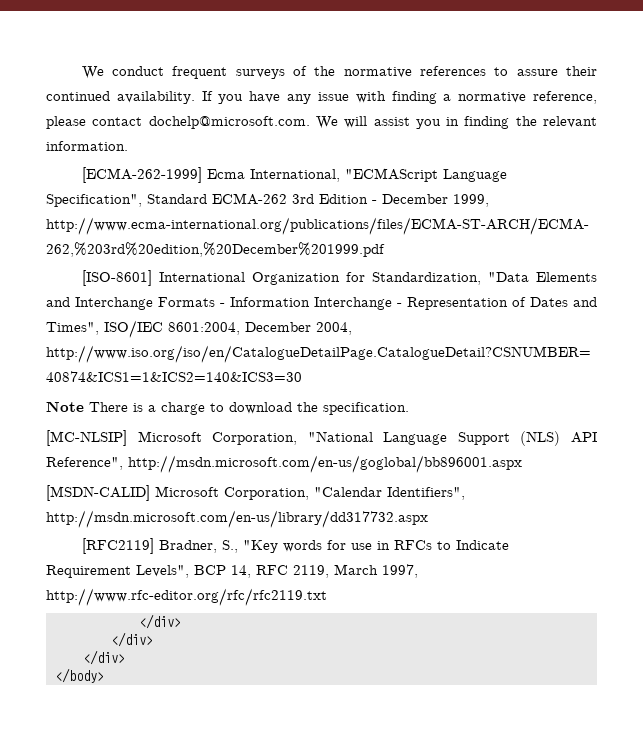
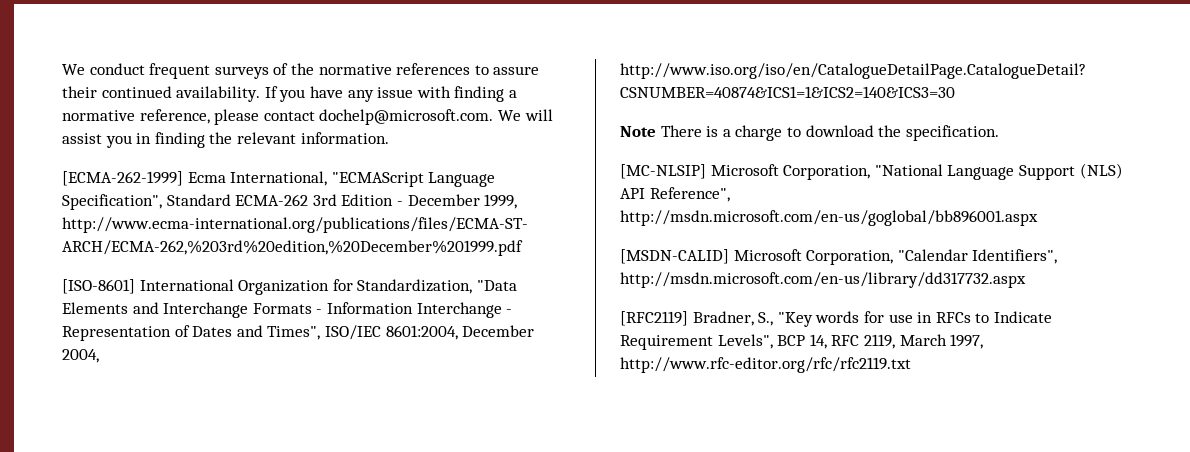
[138,614,181,629] [110,632,153,647] [82,650,125,665] [54,668,104,683] // </div> // </div> // </div> // </body> -> (911, 365) none

